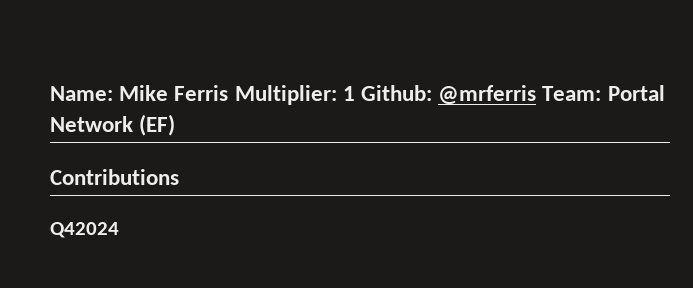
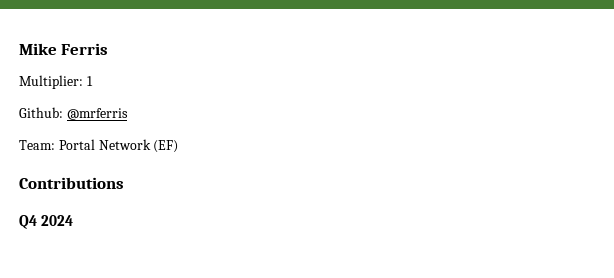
[50,86,113,101] Name: -> (19, 49) none
(229, 93) none -> (109, 49) //
(355, 93) none -> (93, 81) //
(537, 95) none -> (128, 114) //
[50,222,119,238] Q42024 -> [19,215,74,229] Q4 2024

